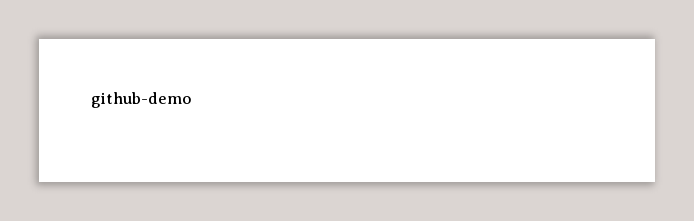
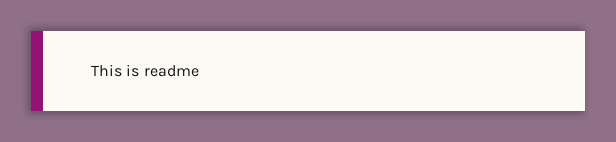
[91,92,192,108] github-demo -> [91,64,199,77] This is readme

